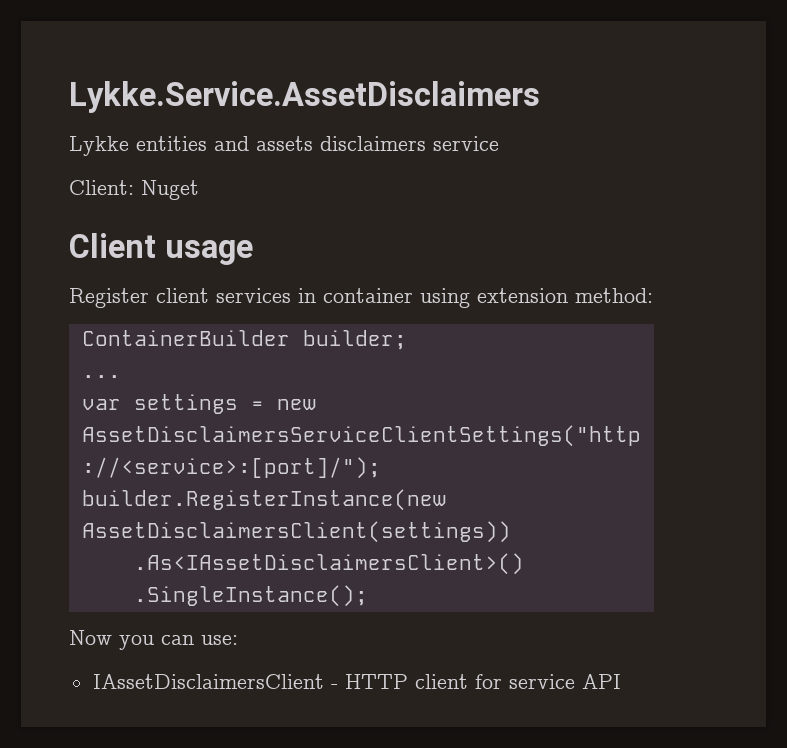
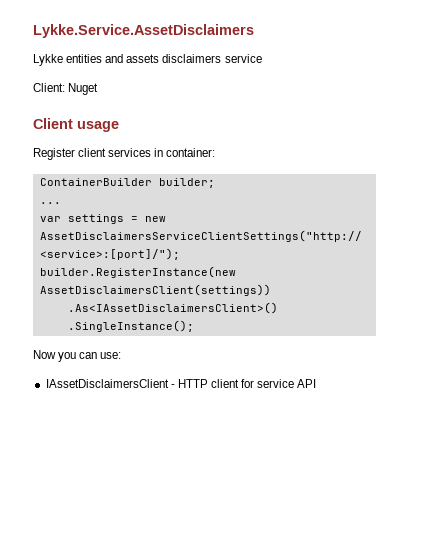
[323,288,653,308] container using extension method: -> [166,148,216,157] container:

